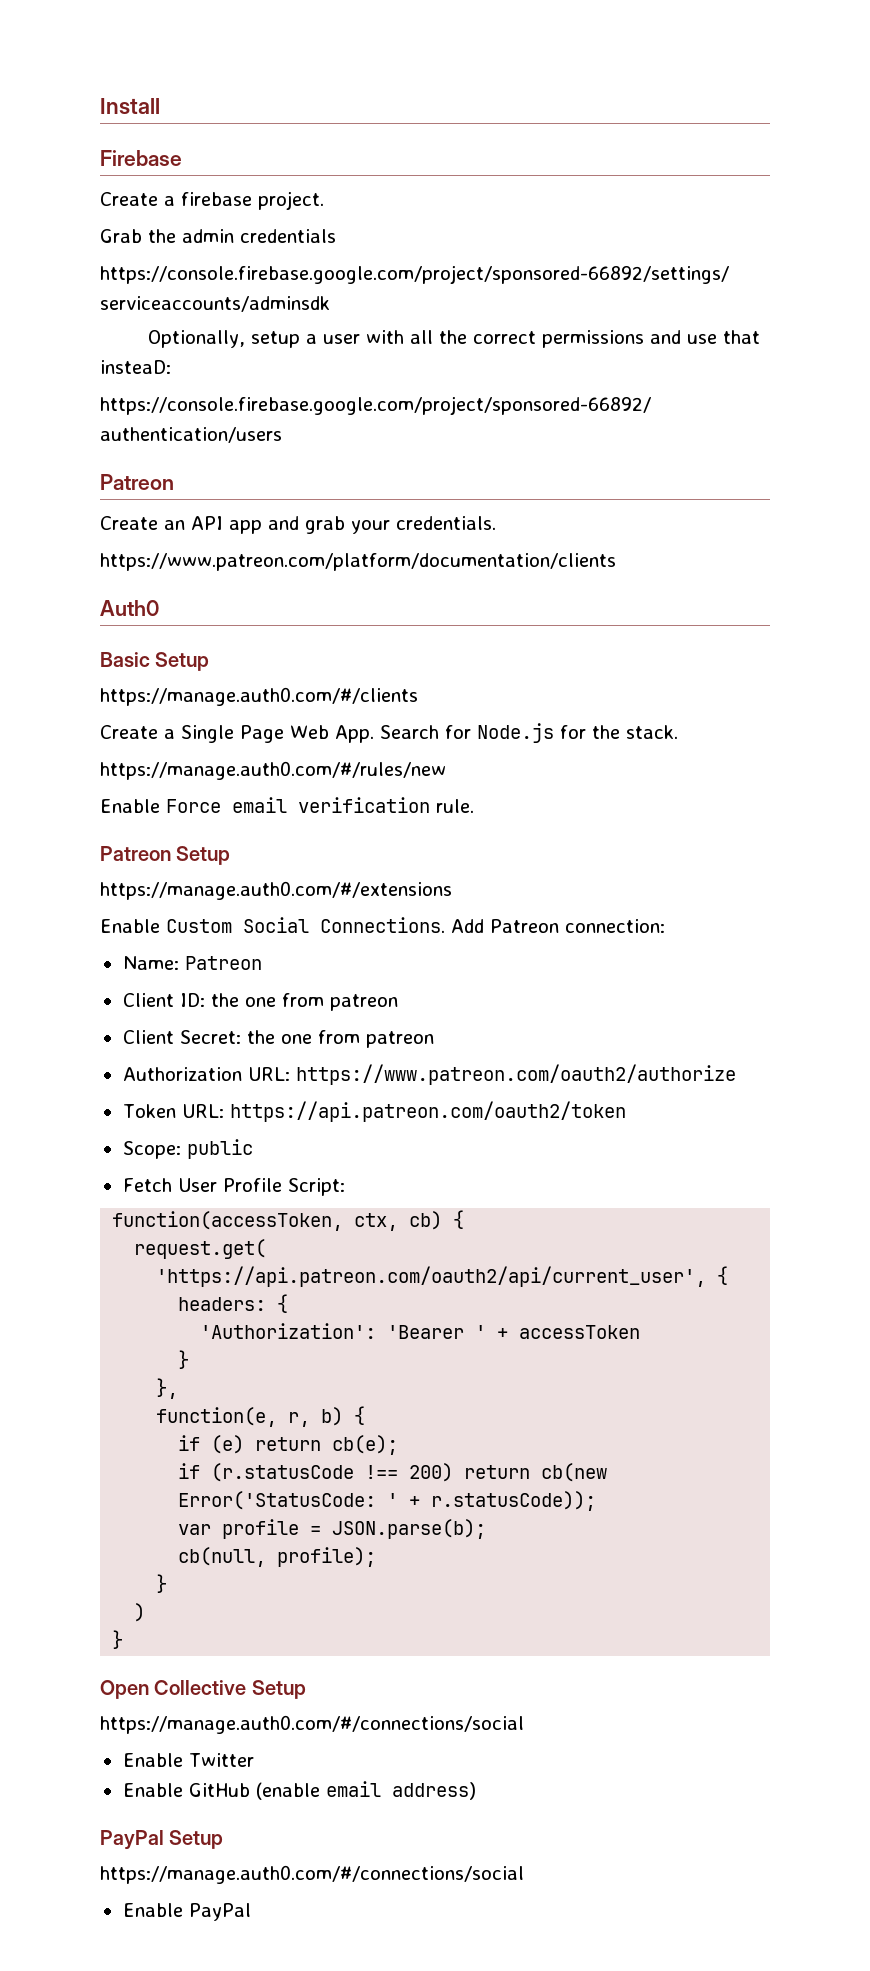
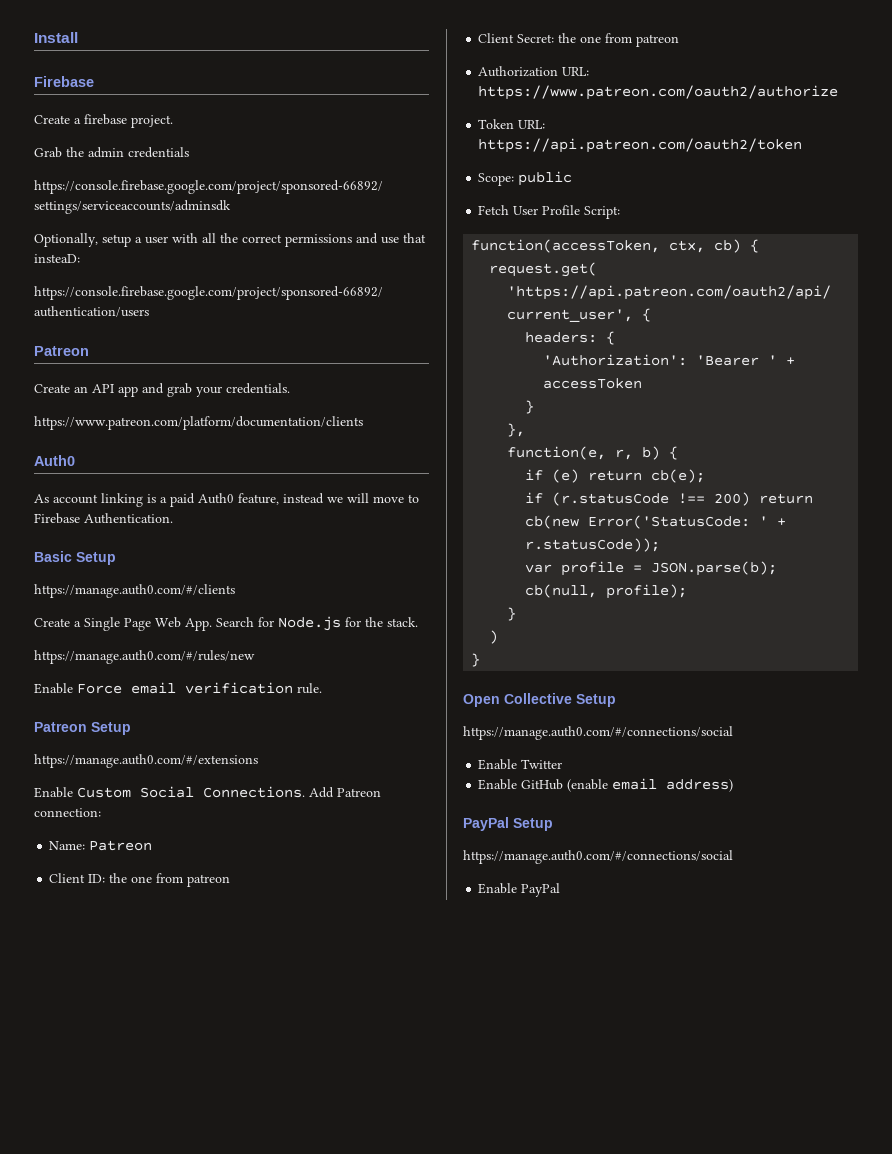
(159, 608) none -> [34,493,419,507] [34,513,173,524] // As account linking is a paid Auth0 feature, instead we will move to Firebase Authentication.

